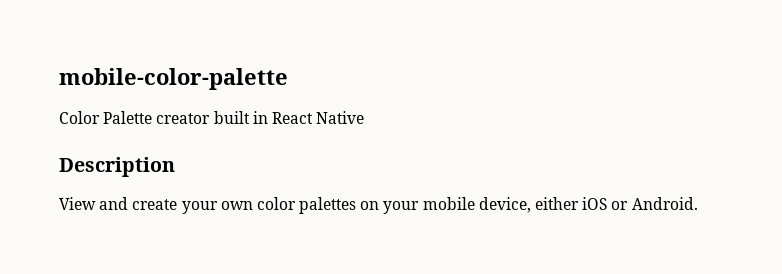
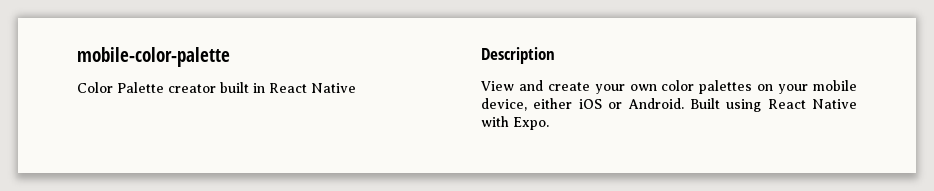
(698, 203) none -> [689,98,857,112] [481,116,549,130] Built using React Native with Expo.

